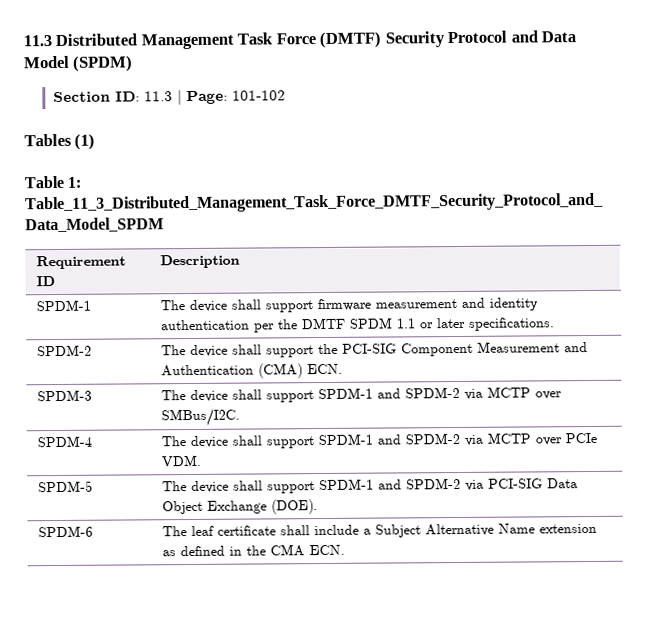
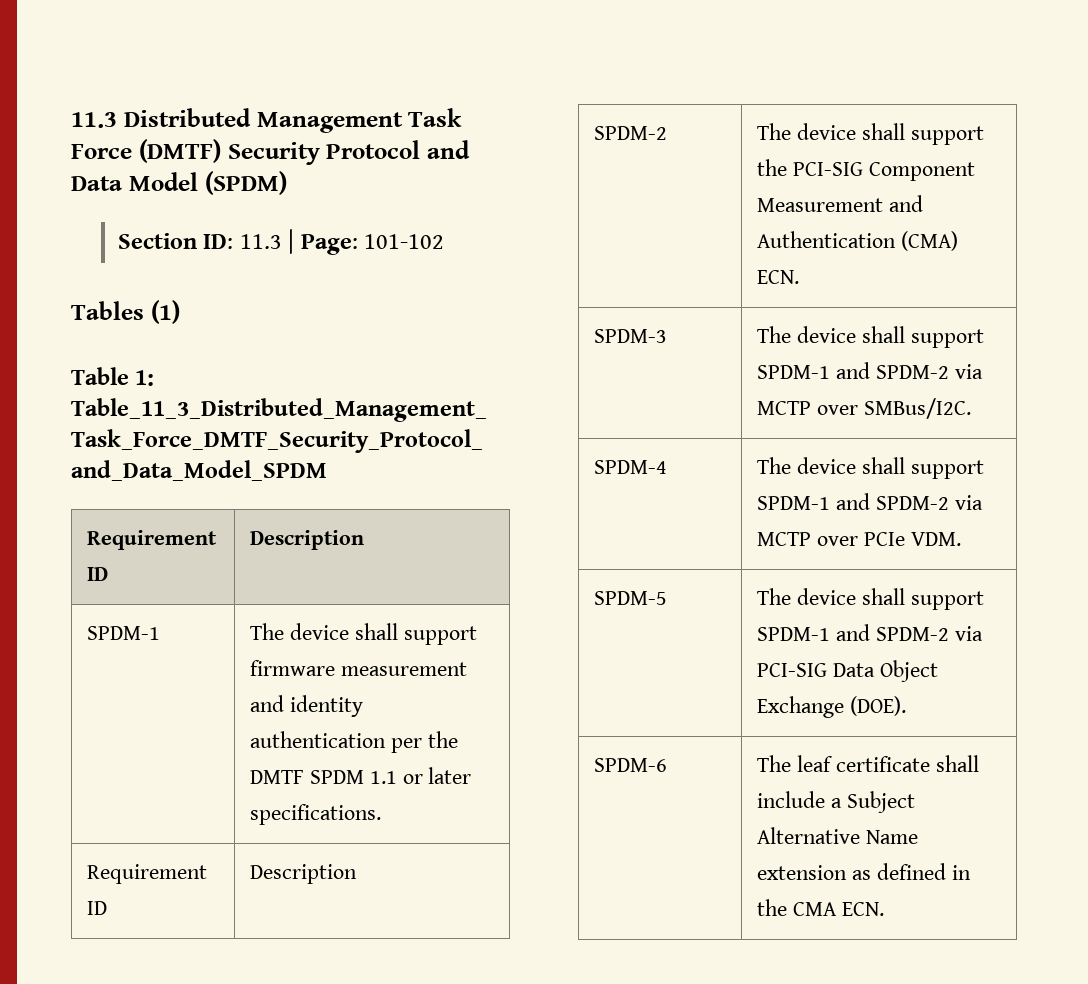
(556, 324) none -> [87,864,208,884] [87,901,108,915] [250,864,358,884] // Requirement ID | Description

